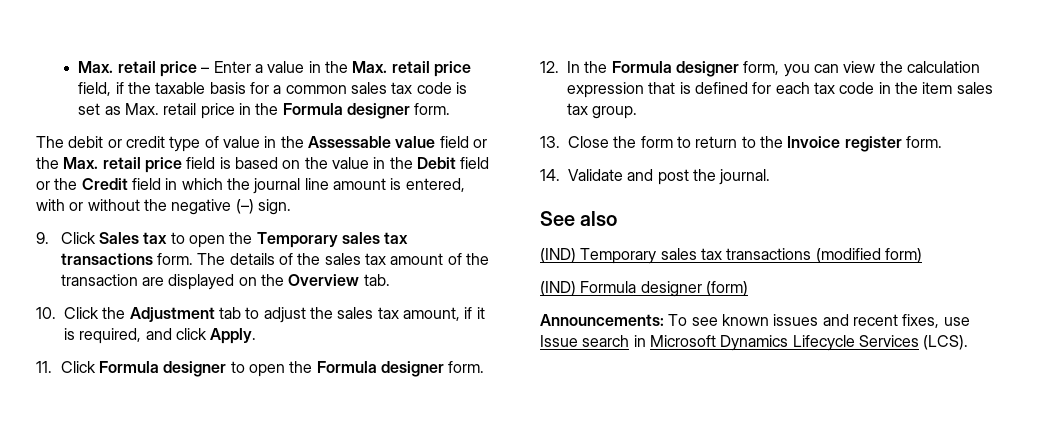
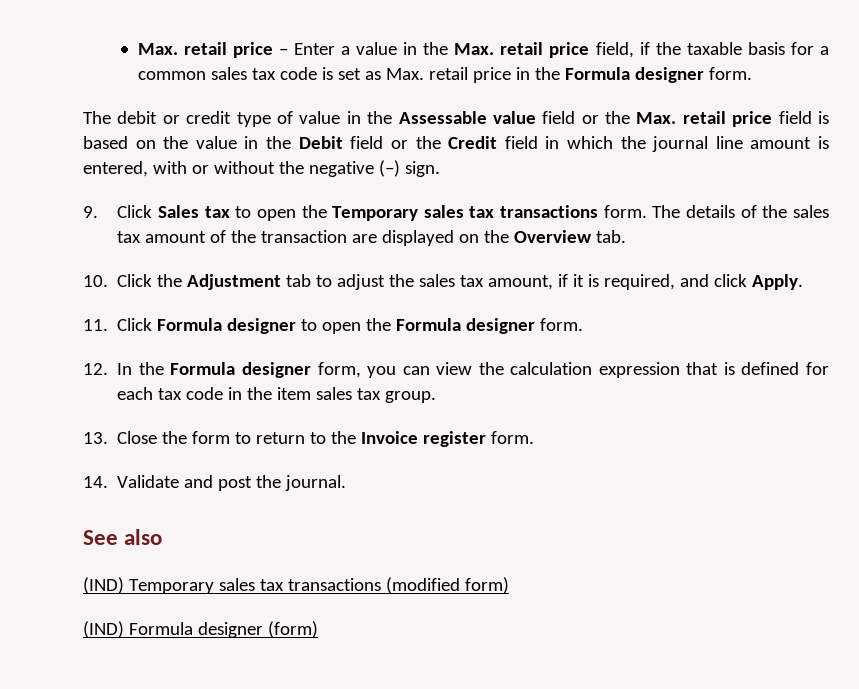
[540,314,970,328] [540,335,969,351] // Announcements: To see known issues and recent fixes, use Issue search in Microsoft Dynamics Lifecycle Services (LCS). -> (318, 629) none

